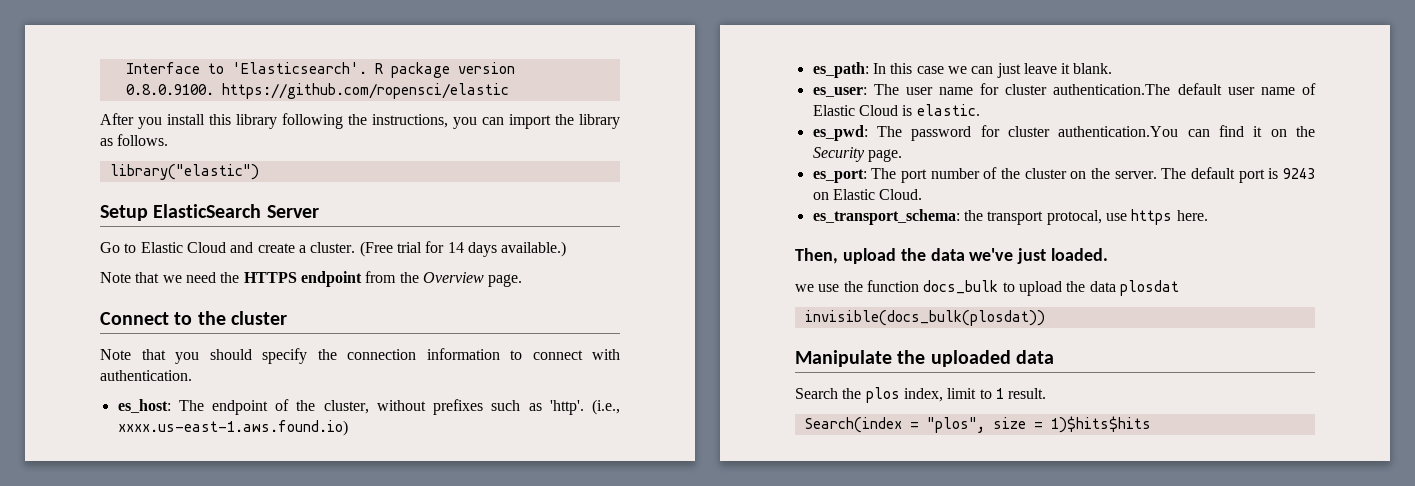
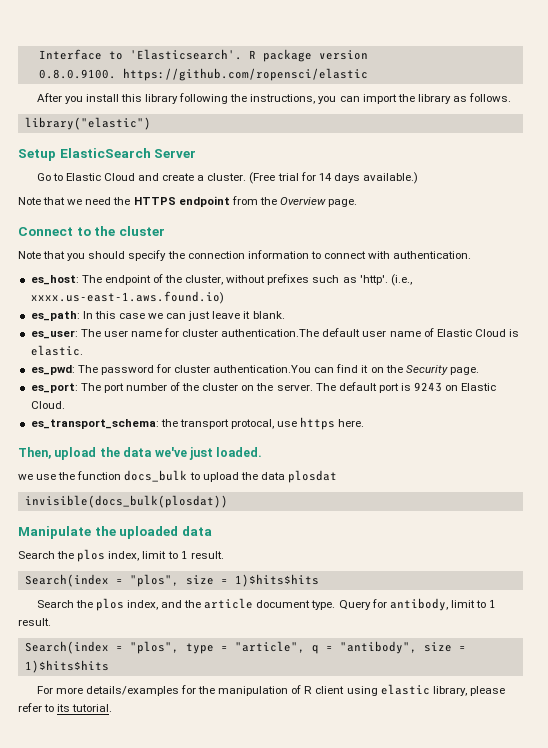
(1151, 424) none -> [36,598,497,611] [18,618,51,626] [24,641,466,654] [24,660,109,673] [36,684,505,696] [18,703,113,712] // Search the plos index, and the article document type. Query for antibody, limit to 1 result. // Search(index = "plos", type = "article", q = "antibody", size = 1)$hits$hits // For more details/examples for the manipulation of R client using elastic library, please refer to its tutorial.

